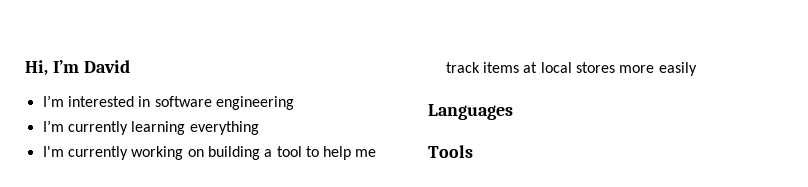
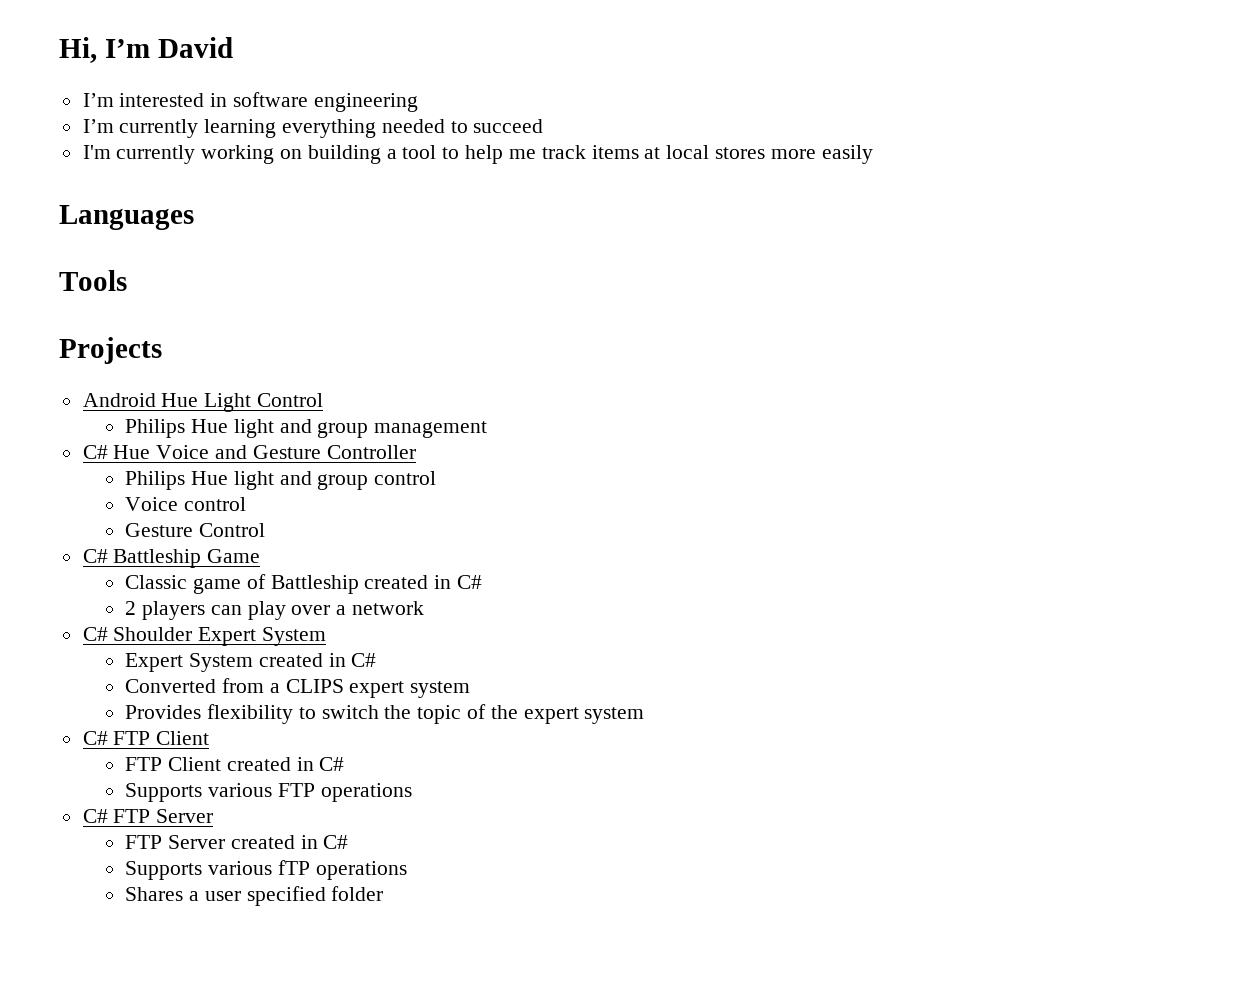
(259, 128) none -> [381,119,544,133] needed to succeed
(473, 151) none -> [59,337,162,364] [82,393,324,412] [125,419,488,438] [82,445,416,459] [125,471,437,490] [125,497,246,511] [125,523,265,537] [82,549,261,568] [125,574,482,594] [125,601,424,620] [82,627,327,646] [125,653,377,672] [125,678,471,698] [125,704,645,724] [82,731,210,745] [125,757,345,771] [125,783,412,802] [82,809,214,823] [125,835,349,849] [125,860,407,880] [125,886,384,906] // Projects // Android Hue Light Control // Philips Hue light and group management // C# Hue Voice and Gesture Controller // Philips Hue light and group control // Voice control // Gesture Control // C# Battleship Game // Classic game of Battleship created in C# // 2 players can play over a network // C# Shoulder Expert System // Expert System created in C# // Converted from a CLIPS expert system // Provides flexibility to switch the topic of the expert system // C# FTP Client // FTP Client created in C# // Supports various FTP operations // C# FTP Server // FTP Server created in C# // Supports various fTP operations // Shares a user specified folder

